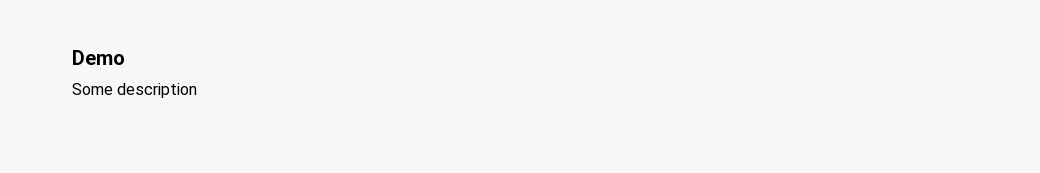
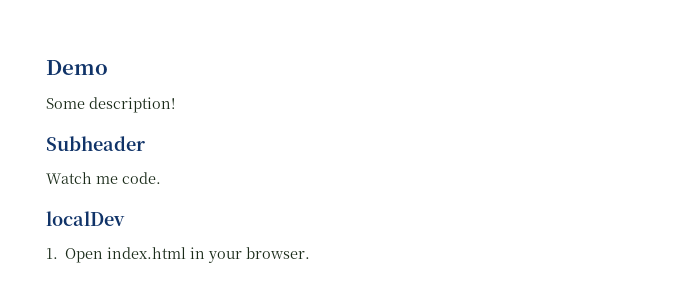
[117,83,198,98] description -> [89,97,175,113] [46,136,145,151] [46,172,161,184] [46,211,125,226] [46,247,311,263] description! // Subheader // Watch me code. // localDev // 1. Open index.html in your browser.

